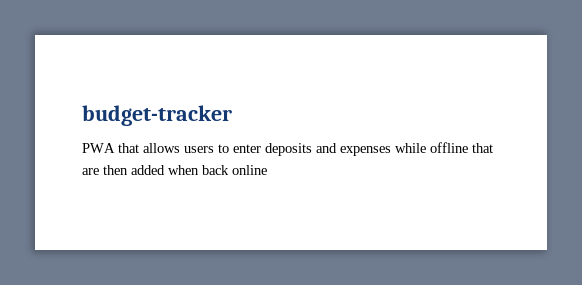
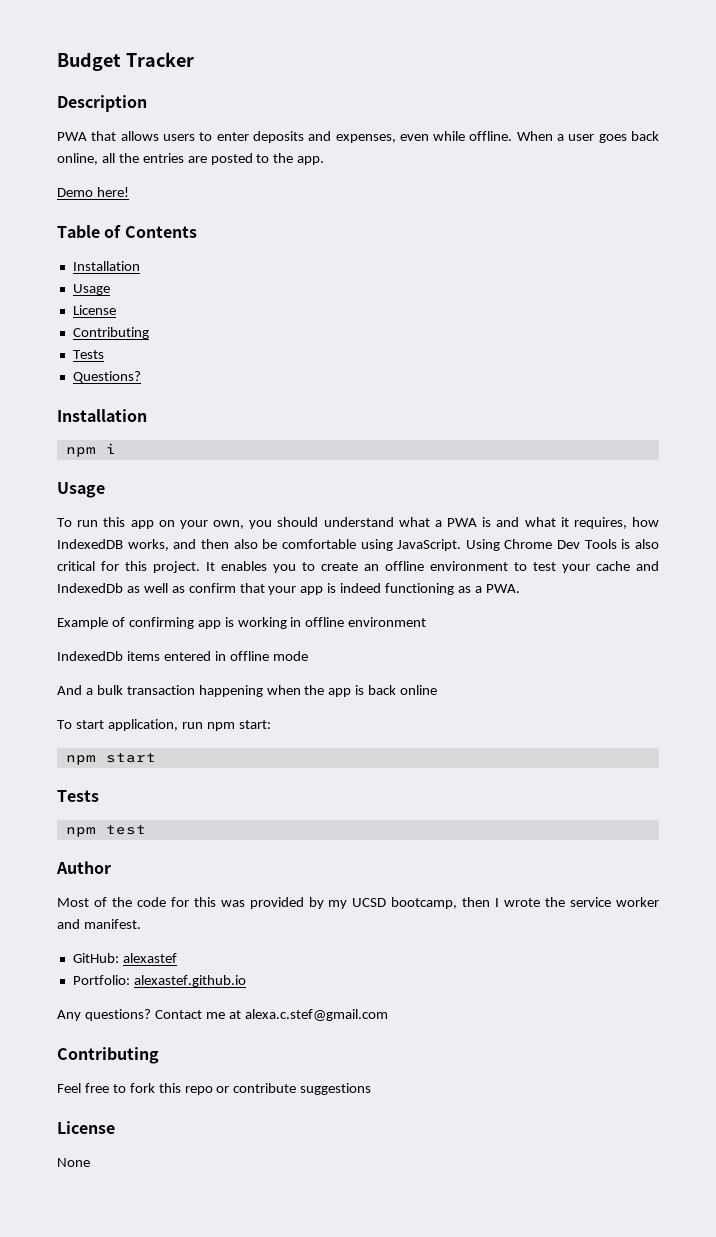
[82,105,232,126] budget-tracker -> [57,52,194,71] [57,95,147,112] Budget Tracker // Description
[340,142,493,156] [82,165,267,175] expenses while offline that are then added when back online -> [335,131,659,143] [57,153,325,165] [57,187,129,197] [57,225,197,238] [72,261,140,271] [72,284,110,295] [72,305,116,315] [72,327,149,339] [72,350,104,359] [72,371,141,383] [57,409,147,422] [65,443,116,457] [57,482,105,498] [57,517,660,529] [57,539,659,551] [57,561,659,573] [57,583,520,595] [57,617,427,629] [57,651,308,661] [57,685,438,697] [57,719,271,731] [65,753,156,765] [57,790,99,802] [65,825,146,837] [56,861,111,874] [57,897,659,909] [57,919,141,929] [72,953,177,963] [72,975,246,987] [57,1009,388,1021] [57,1047,159,1064] [57,1083,372,1095] [57,1121,115,1134] [57,1158,90,1167] expenses, even while offline. When a user goes back online, all the entries are posted to the app. // Demo here! // Table of Contents // Installation // Usage // License // Contributing // Tests // Questions? // Installation // npm i // Usage // To run this app on your own, you should understand what a PWA is and what it requires, how IndexedDB works, and then also be comfortable using JavaScript. Using Chrome Dev Tools is also critical for this project. It enables you to create an offline environment to test your cache and IndexedDb as well as confirm that your app is indeed functioning as a PWA. // Example of confirming app is working in offline environment // IndexedDb items entered in offline mode // And a bulk transaction happening when the app is back online // To start application, run npm start: // npm start // Tests // npm test // Author // Most of the code for this was provided by my UCSD bootcamp, then I wrote the service worker and manifest. // GitHub: alexastef // Portfolio: alexastef.github.io // Any questions? Contact me at alexa.c.stef@gmail.com // Contributing // Feel free to fork this repo or contribute suggestions // License // None

